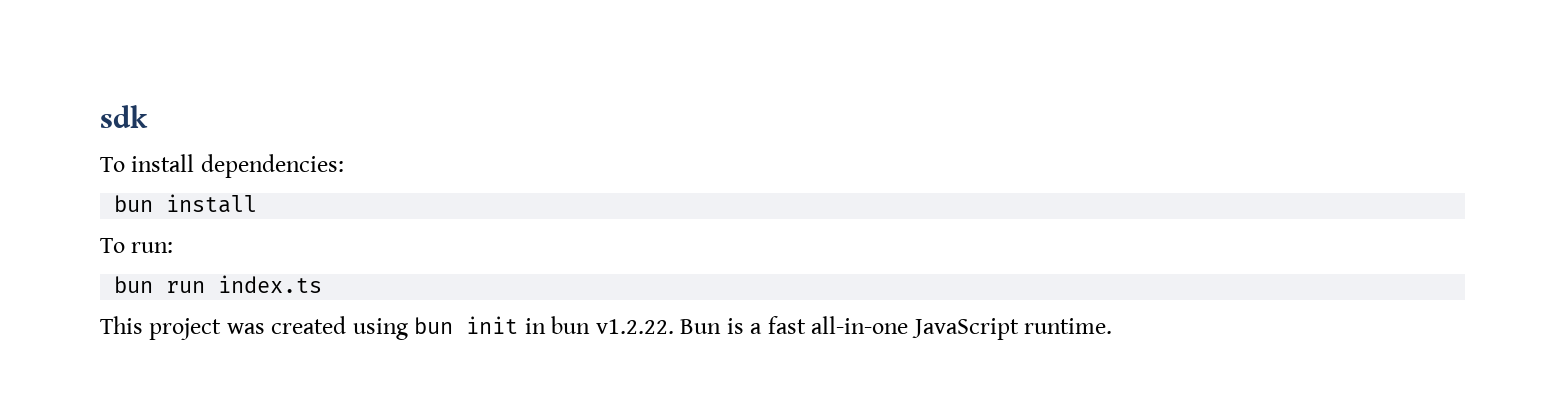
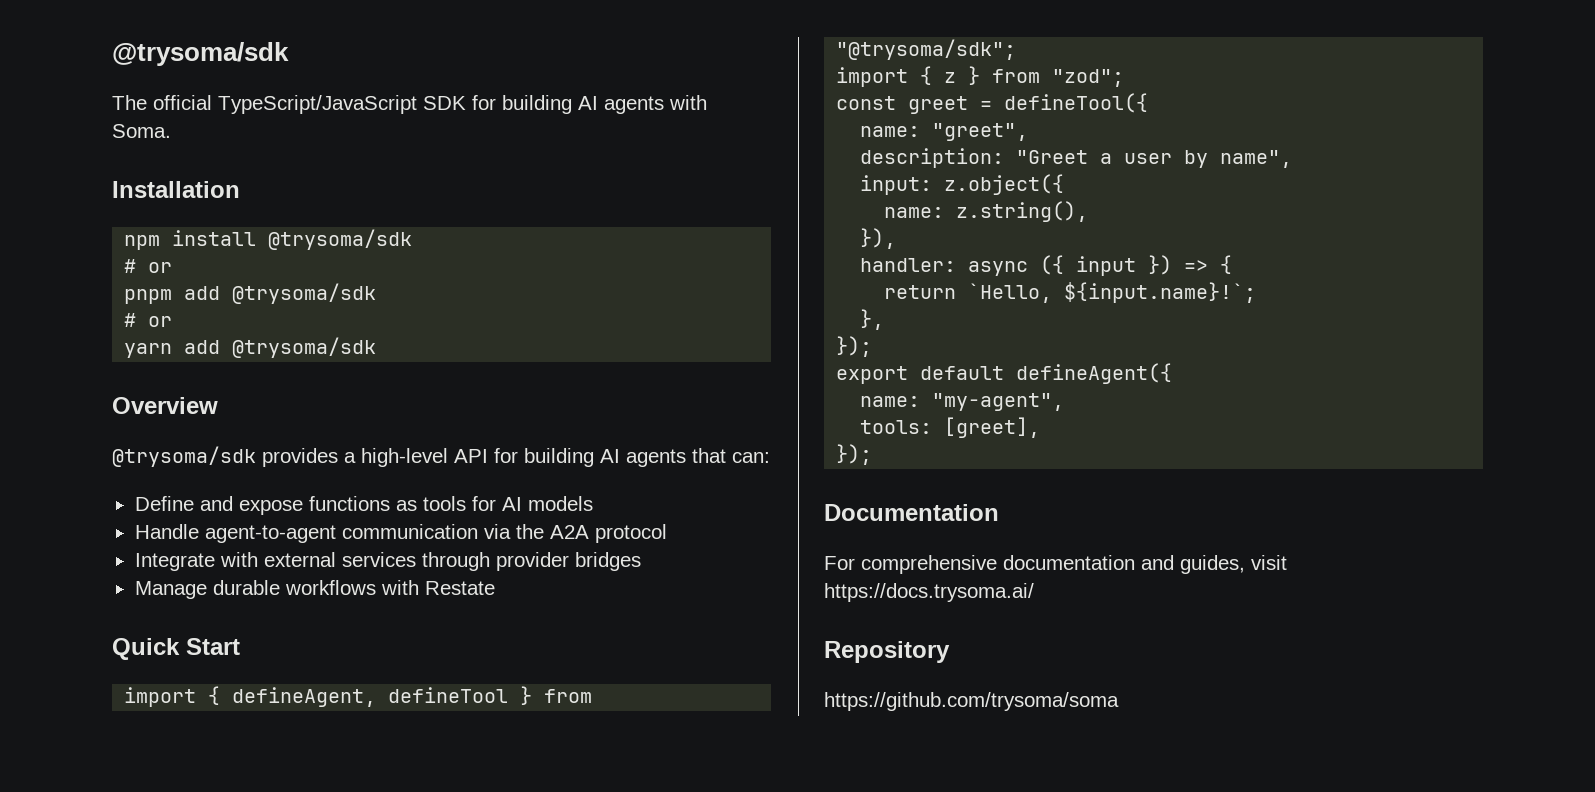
[100,105,148,128] [100,154,344,178] [114,194,258,213] [100,238,174,253] [114,275,323,293] [100,316,1113,340] sdk // To install dependencies: // bun install // To run: // bun run index.ts // This project was created using bun init in bun v1.2.22. Bun is a fast all-in-one JavaScript runtime. -> [112,42,289,66] [112,95,707,114] [112,124,171,138] [112,181,240,198] [124,229,413,250] [124,259,173,273] [124,283,377,304] [124,313,173,327] [124,337,377,358] [112,397,218,414] [112,446,770,467] [134,496,593,515] [134,524,667,543] [134,552,641,571] [134,580,495,599] [112,638,240,660] [124,686,593,707] [836,39,1017,60] [836,66,1125,87] [836,93,1149,114] [860,123,1029,141] [860,148,1293,168] [860,174,1065,195] [884,201,1089,222] [860,228,897,249] [860,255,1233,276] [884,282,1257,303] [860,309,885,330] [836,336,873,357] [836,363,1173,384] [860,393,1065,411] [860,417,1041,438] [836,444,873,465] [824,504,999,521] [824,555,1287,574] [824,583,1034,602] [824,641,950,663] [824,692,1119,711] @trysoma/sdk // The official TypeScript/JavaScript SDK for building AI agents with Soma. // Installation // npm install @trysoma/sdk // # or // pnpm add @trysoma/sdk // # or // yarn add @trysoma/sdk // Overview // @trysoma/sdk provides a high-level API for building AI agents that can: // Define and expose functions as tools for AI models // Handle agent-to-agent communication via the A2A protocol // Integrate with external services through provider bridges // Manage durable workflows with Restate // Quick Start // import { defineAgent, defineTool } from "@trysoma/sdk"; // import { z } from "zod"; // const greet = defineTool({ // name: "greet", // description: "Greet a user by name", // input: z.object({ // name: z.string(), // }), // handler: async ({ input }) => { // return `Hello, ${input.name}!`; // }, // }); // export default defineAgent({ // name: "my-agent", // tools: [greet], // }); // Documentation // For comprehensive documentation and guides, visit https://docs.trysoma.ai/ // Repository // https://github.com/trysoma/soma

